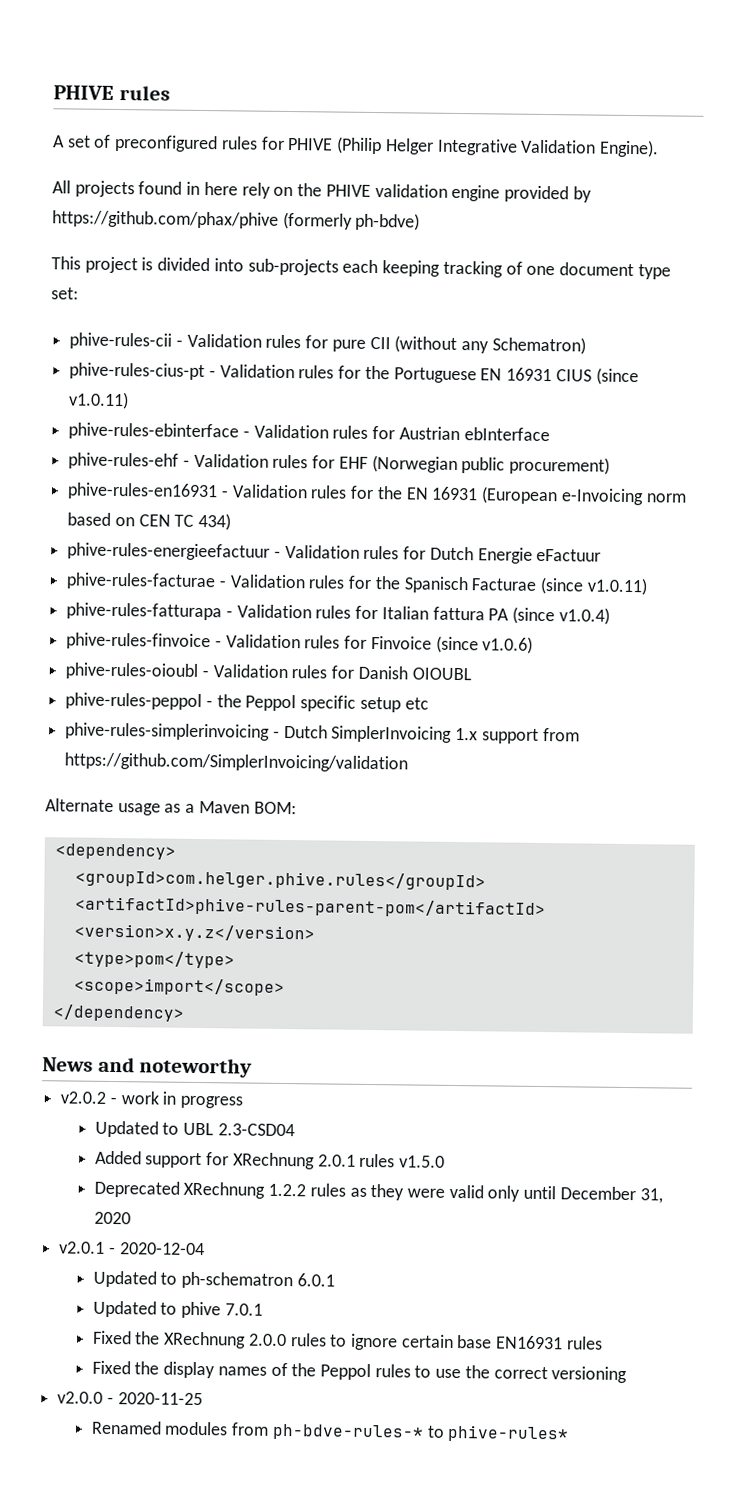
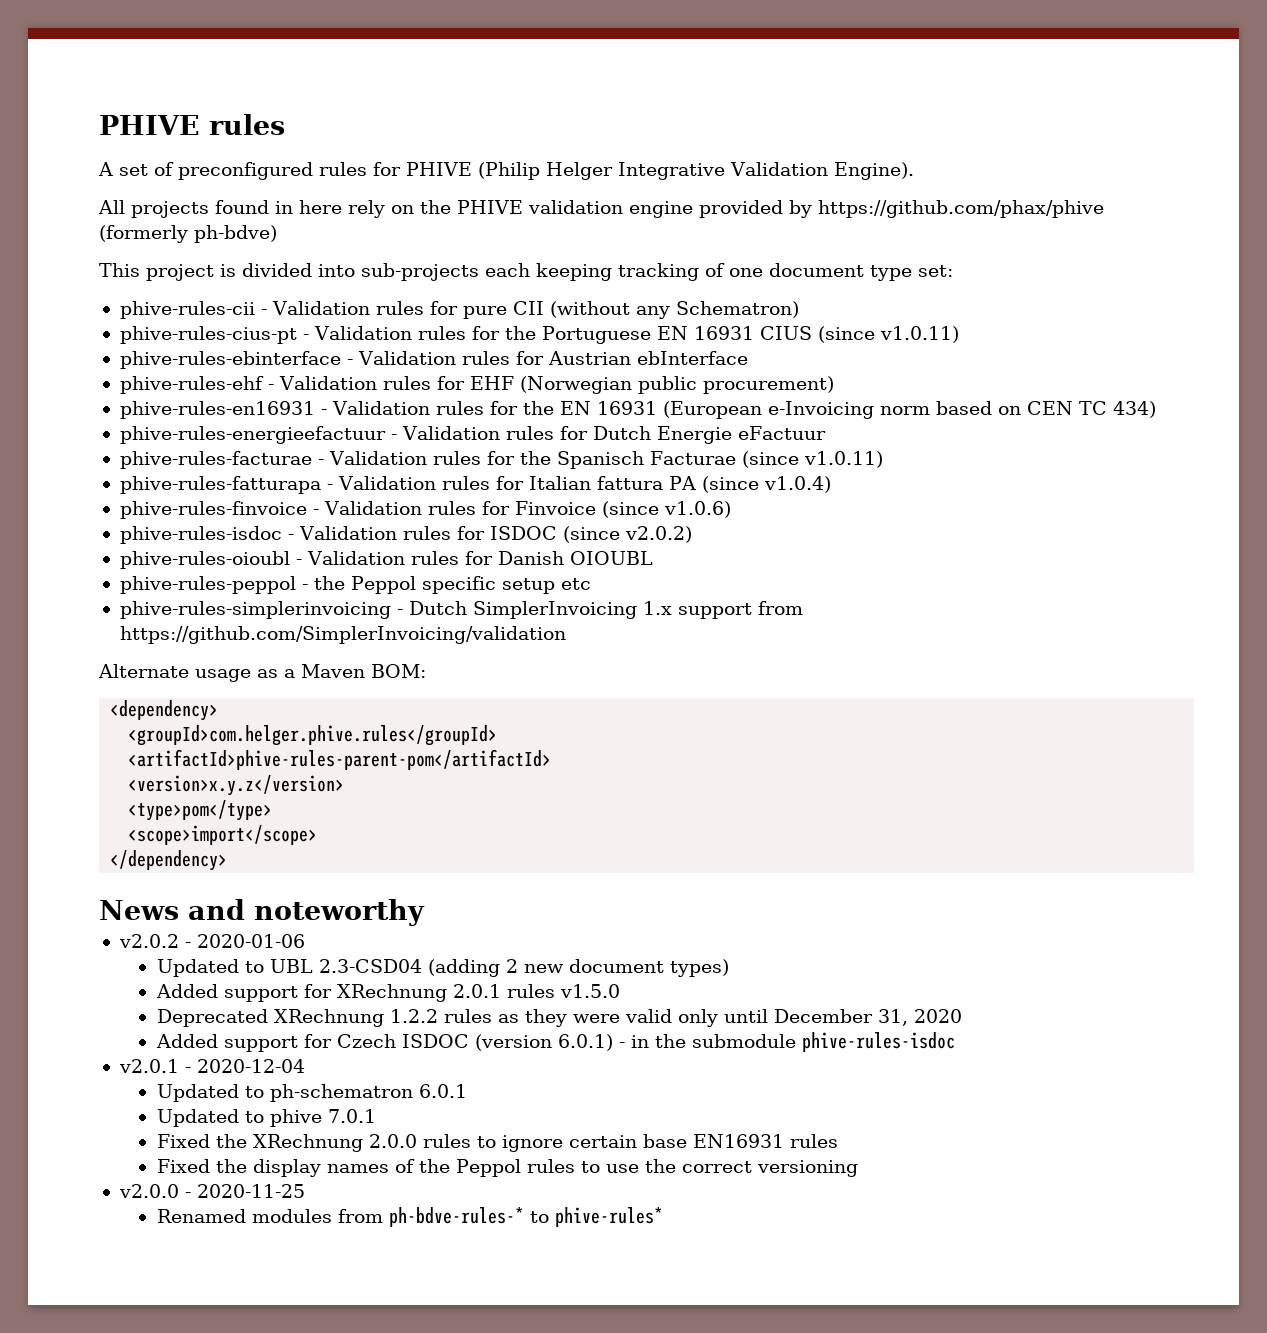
(534, 645) none -> [119,526,692,544] // phive-rules-isdoc - Validation rules for ISDOC (since v2.0.2)
[120,1091,244,1109] work in progress -> [196,934,305,948] 2020-01-06
(295, 1130) none -> [427,959,729,977] (adding 2 new document types)
(131, 1218) none -> [155,1032,955,1052] // Added support for Czech ISDOC (version 6.0.1) - in the submodule phive-rules-isdoc

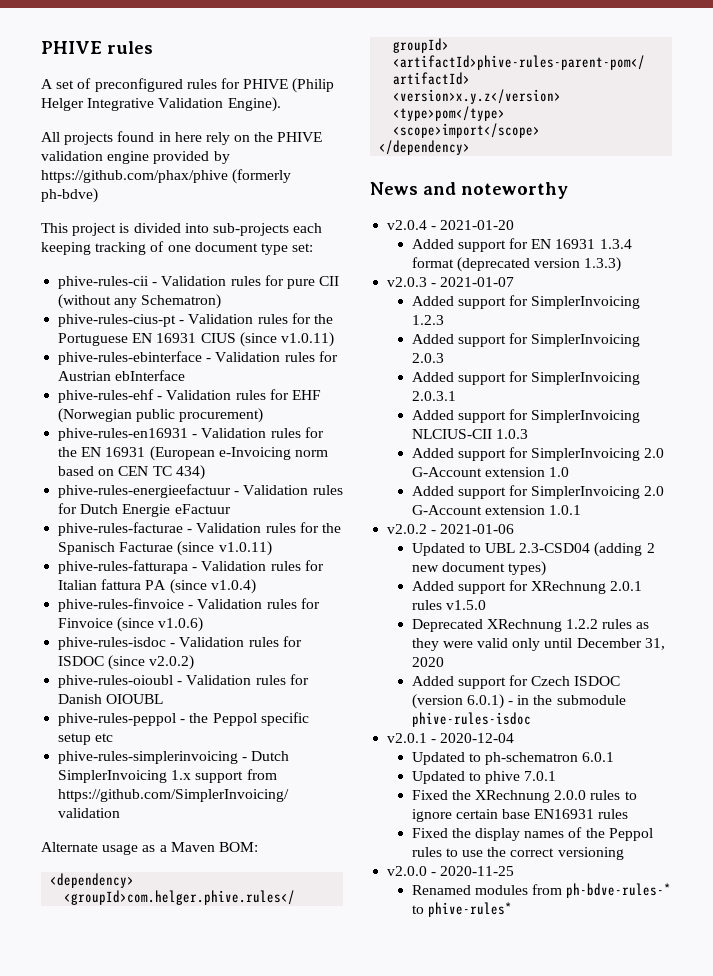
(425, 912) none -> [387,220,515,230] [411,238,632,252] [411,257,622,272] [387,277,515,287] [411,295,641,309] [411,315,444,325] [411,333,641,347] [411,353,444,363] [411,371,641,385] [411,391,456,401] [411,409,641,423] [411,429,528,439] [411,447,665,461] [411,467,570,477] [411,485,665,499] [411,505,582,515] // v2.0.4 - 2021-01-20 // Added support for EN 16931 1.3.4 format (deprecated version 1.3.3) // v2.0.3 - 2021-01-07 // Added support for SimplerInvoicing 1.2.3 // Added support for SimplerInvoicing 2.0.3 // Added support for SimplerInvoicing 2.0.3.1 // Added support for SimplerInvoicing NLCIUS-CII 1.0.3 // Added support for SimplerInvoicing 2.0 G-Account extension 1.0 // Added support for SimplerInvoicing 2.0 G-Account extension 1.0.1
[196,934,305,948] 2020-01-06 -> [440,524,515,534] 2021-01-06

